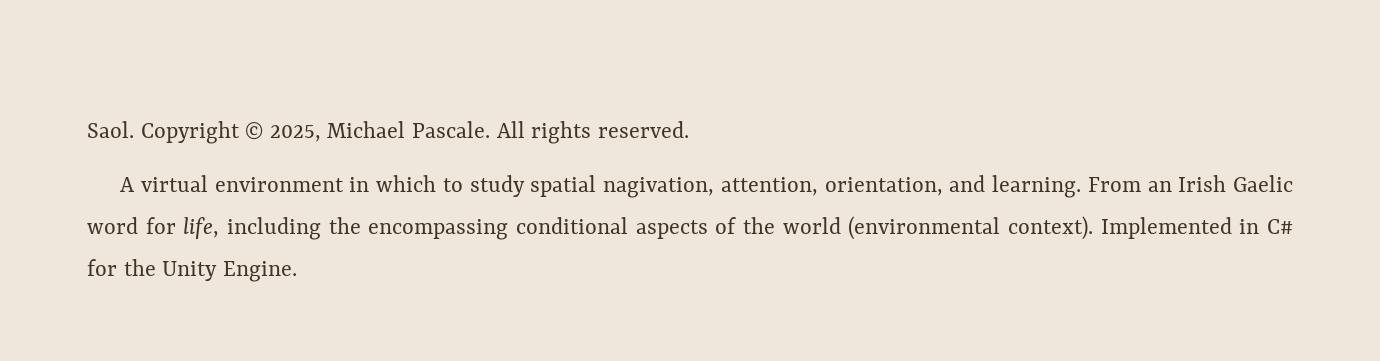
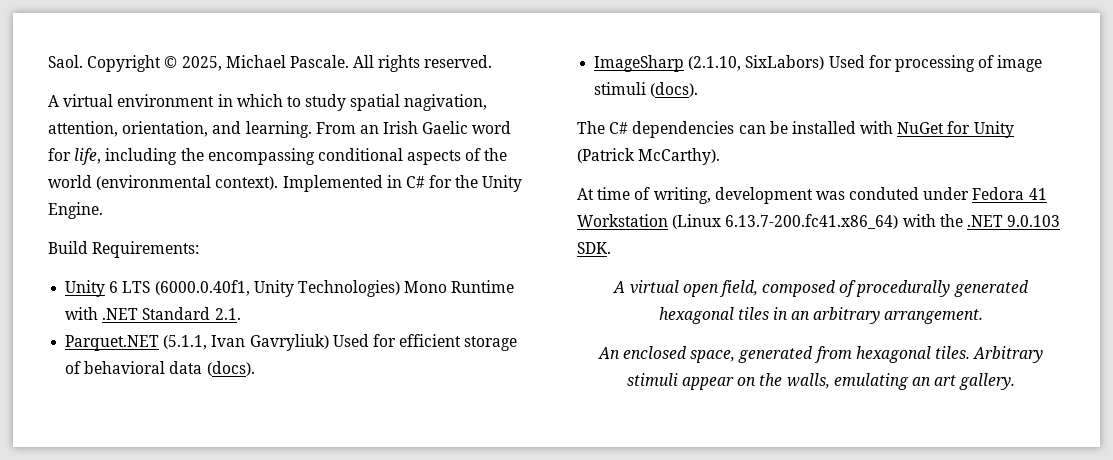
(297, 271) none -> [48,241,200,258] [65,280,515,297] [65,307,241,320] [65,334,518,351] [65,361,255,376] [594,55,1043,72] [594,82,699,97] [577,121,1014,138] [577,148,721,165] [577,187,1047,204] [577,214,1061,229] [577,242,611,254] [613,280,1029,297] [658,307,984,324] [597,346,1044,363] [626,373,1016,390] // Build Requirements: // Unity 6 LTS (6000.0.40f1, Unity Technologies) Mono Runtime with .NET Standard 2.1. // Parquet.NET (5.1.1, Ivan Gavryliuk) Used for efficient storage of behavioral data (docs). // ImageSharp (2.1.10, SixLabors) Used for processing of image stimuli (docs). // The C# dependencies can be installed with NuGet for Unity (Patrick McCarthy). // At time of writing, development was conduted under Fedora 41 Workstation (Linux 6.13.7-200.fc41.x86_64) with the .NET 9.0.103 SDK. // A virtual open field, composed of procedurally generated hexagonal tiles in an arbitrary arrangement. // An enclosed space, generated from hexagonal tiles. Arbitrary stimuli appear on the walls, emulating an art gallery.

